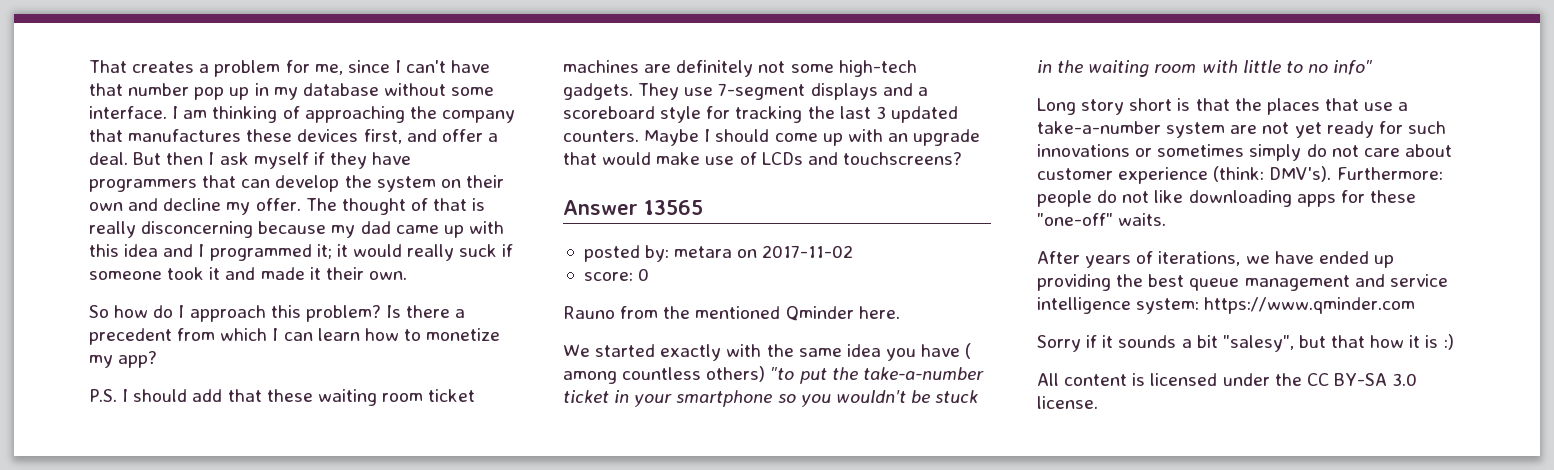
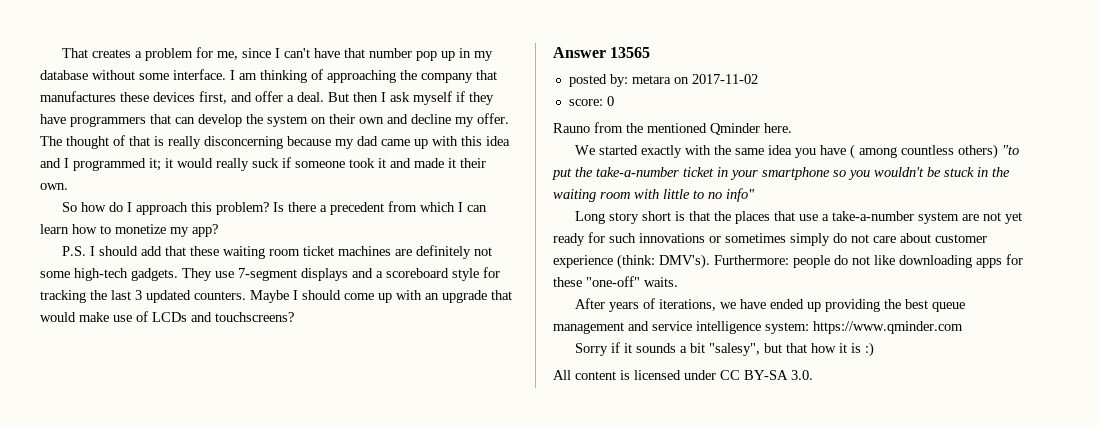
[1274,373,1302,386] the -> (716, 375) none
[1392,373,1418,386] [1037,396,1098,409] 3.0 license. -> [791,370,813,380] 3.0.

